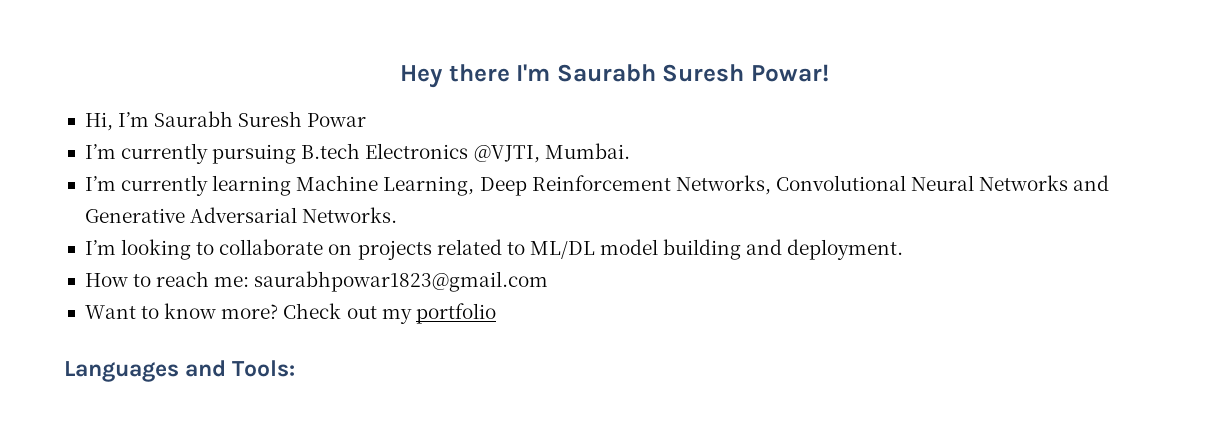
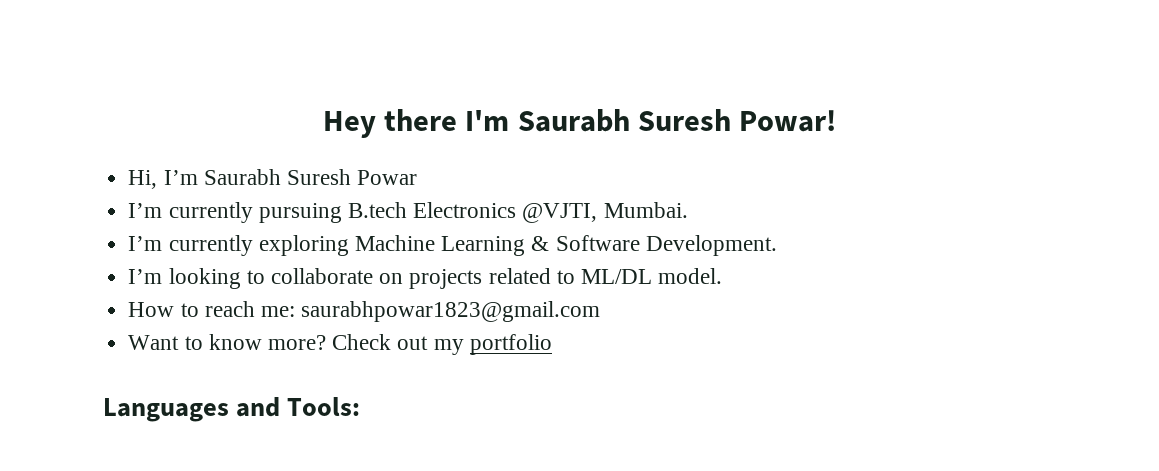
[212,175,1110,196] [84,207,398,223] learning Machine Learning, Deep Reinforcement Networks, Convolutional Neural Networks and Generative Adversarial Networks. -> [258,235,777,256] exploring Machine Learning & Software Development.
[600,239,904,260] model building and deployment. -> [658,268,723,284] model.

